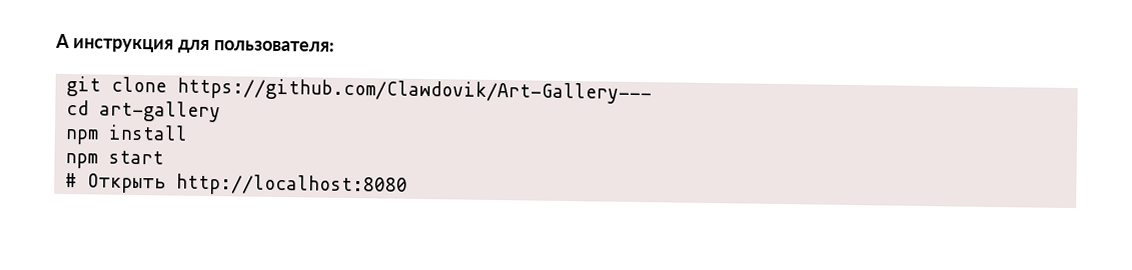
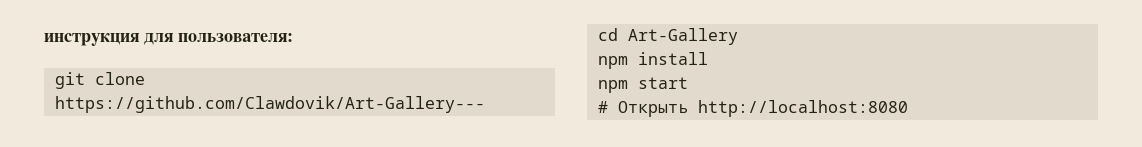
[55,33,70,49] А -> (44, 39) none
[98,100,221,123] art-gallery -> [627,28,738,45] Art-Gallery

